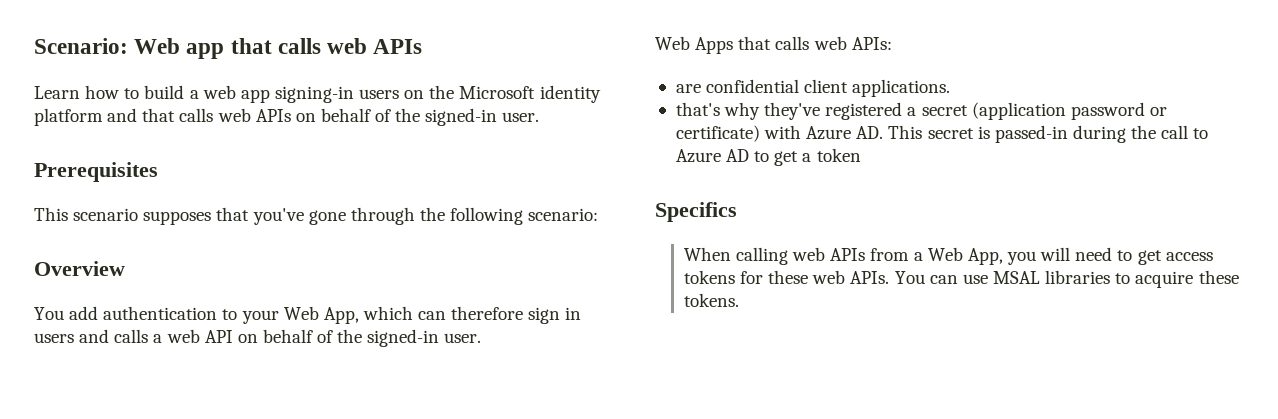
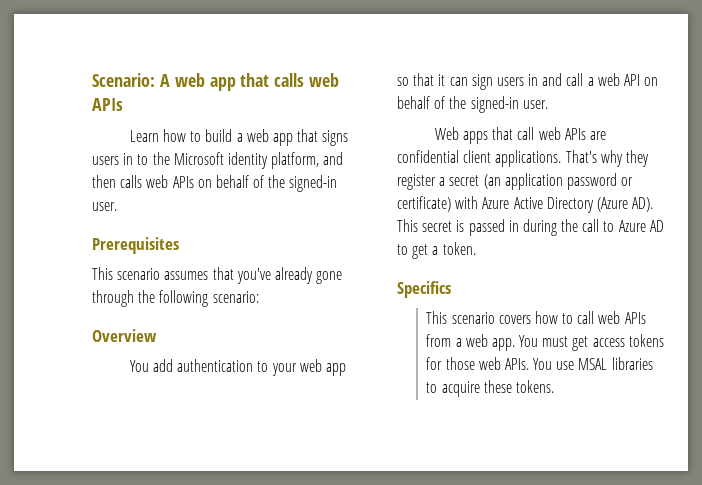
[134,38,181,54] Web -> [159,73,205,87] A web
[274,85,601,103] [34,108,176,126] signing-in users on the Microsoft identity platform and that -> [297,129,349,146] [92,152,344,169] [92,175,116,188] that signs users in to the Microsoft identity platform, and then
[143,211,212,225] supposes -> [164,271,209,280] assumes
(304, 216) none -> [274,267,313,284] already
[283,306,582,324] [34,329,149,343] Web App, which can therefore sign in users and calls -> [299,359,347,376] [397,73,584,90] web app so that it can sign users in and call
[695,36,892,54] Apps that calls web APIs: // -> [463,127,586,144] apps that call web APIs
[675,102,1066,120] // that's why they've registered a secret (application -> [565,150,649,167] [397,173,563,190] That's why they register a secret (an application
[856,126,884,139] AD. -> [513,197,654,213] Active Directory (Azure AD).
[994,125,1068,143] passed-in -> [468,219,519,236] passed in
[816,148,861,162] token -> [442,242,476,255] token.
[683,247,1133,265] When calling web APIs from a Web App, you will need to -> [426,311,646,324] [426,334,569,351] This scenario covers how to call web APIs from a web app. You must
[768,270,809,284] these -> [445,357,475,370] those
[929,275,958,284] can -> (553, 364) none

